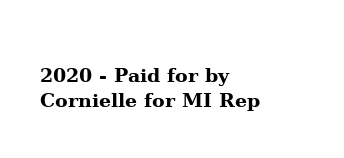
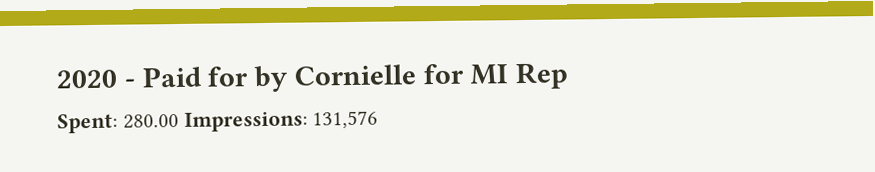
(260, 102) none -> [57,110,379,134] // Spent: 280.00 Impressions: 131,576

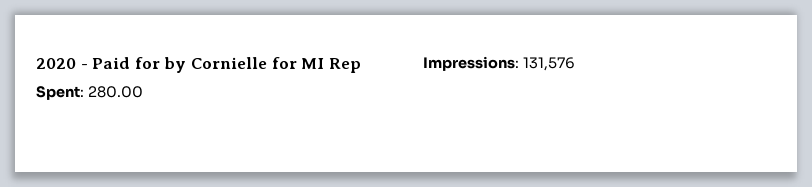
(179, 121) none -> (143, 92) //

